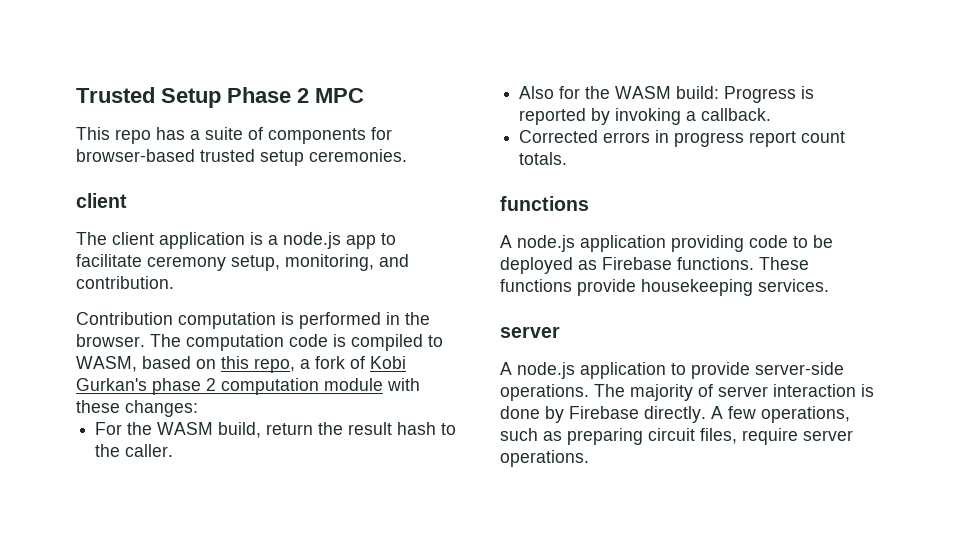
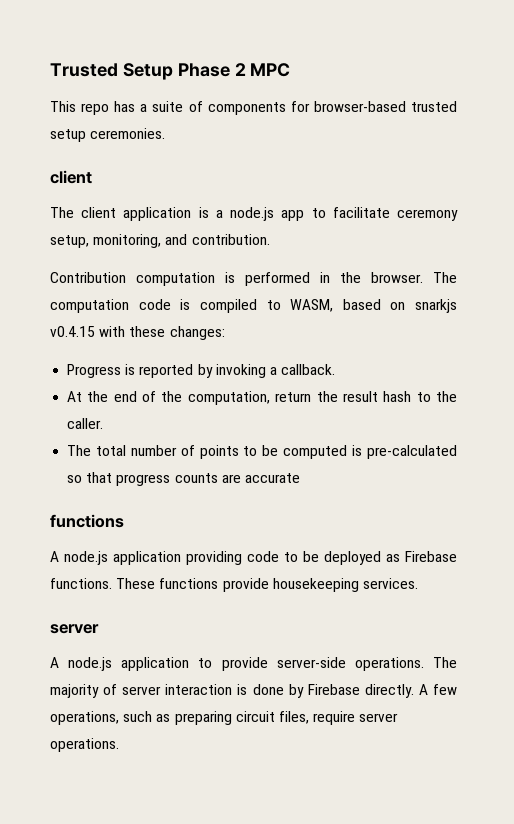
[221,356,406,373] [76,378,420,395] [76,400,198,417] [95,422,262,438] this repo, a fork of Kobi Gurkan's phase 2 computation module with these changes: // For the WASM build, -> [415,299,457,313] [50,326,225,340] [67,364,336,378] [67,391,270,405] snarkjs v0.4.15 with these changes: // Progress is reported by invoking a callback. // At the end of the computation,
[519,86,815,103] [519,108,772,125] [519,130,846,147] [519,152,568,165] Also for the WASM build: Progress is reported by invoking a callback. // Corrected errors in progress report count totals. -> [67,445,457,459] [67,472,300,486] The total number of points to be computed is pre-calculated so that progress counts are accurate

